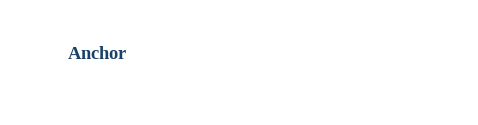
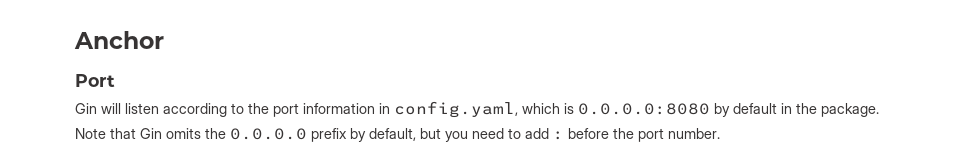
(126, 52) none -> [75,74,115,87] [75,101,879,118] [75,128,720,142] // Port // Gin will listen according to the port information in config.yaml, which is 0.0.0.0:8080 by default in the package. // Note that Gin omits the 0.0.0.0 prefix by default, but you need to add : before the port number.

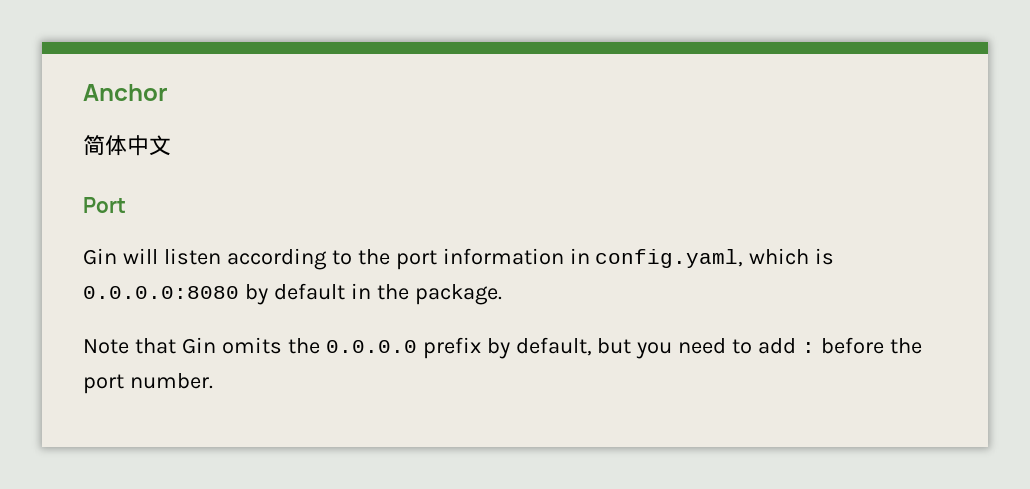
(164, 40) none -> [83,135,171,156] // 简体中文

